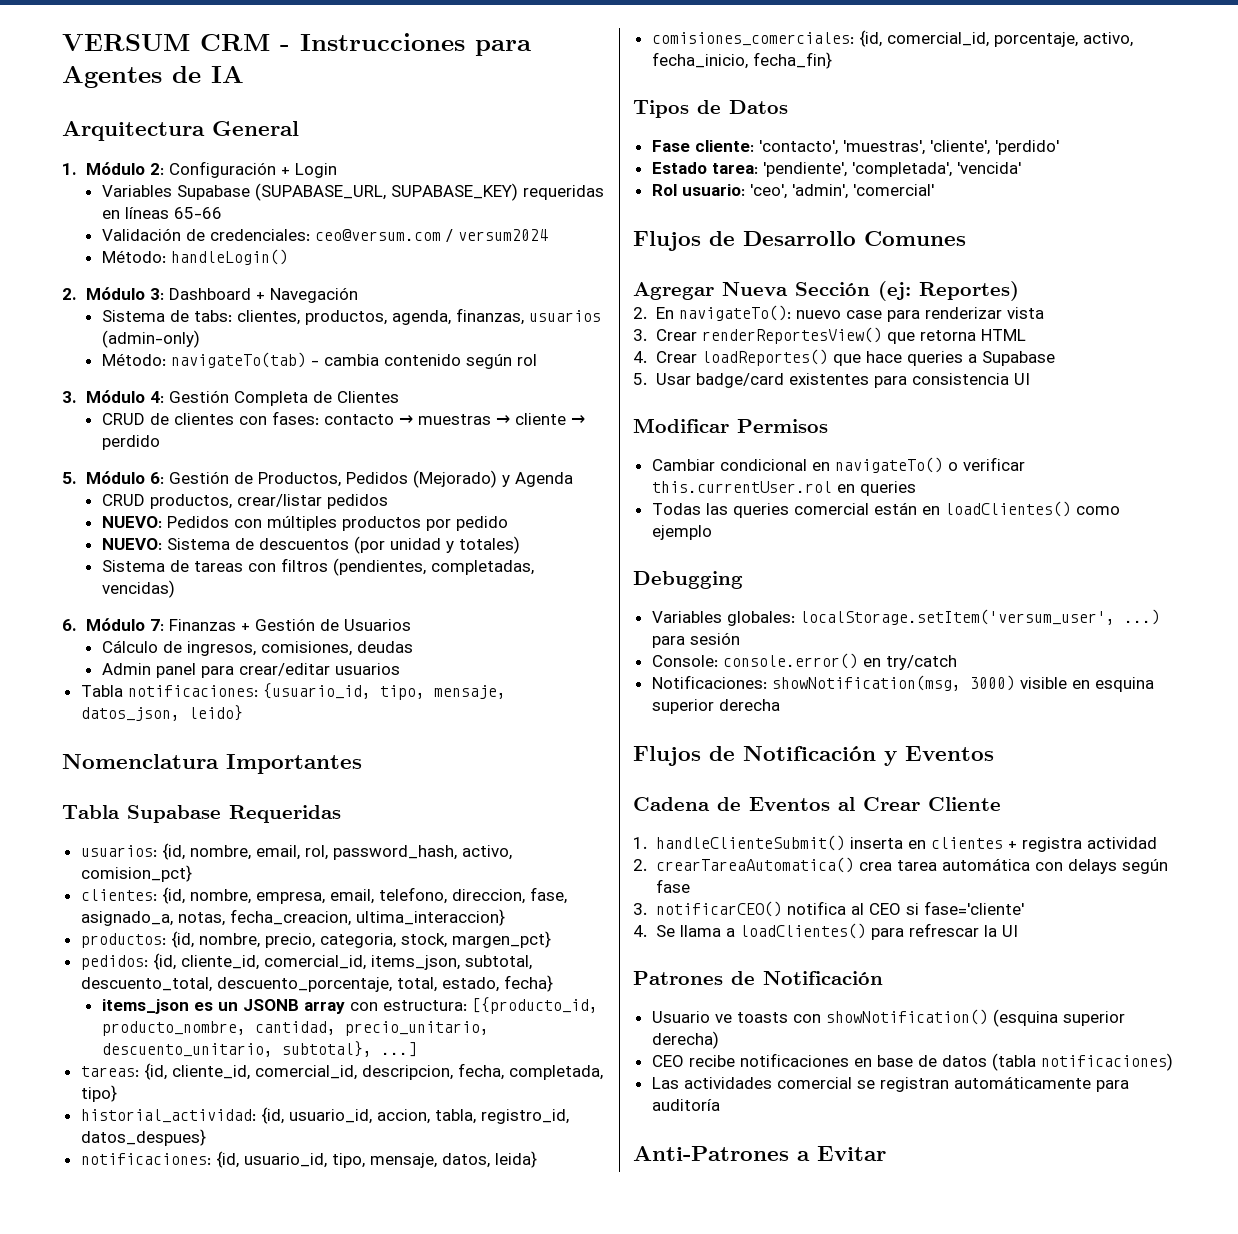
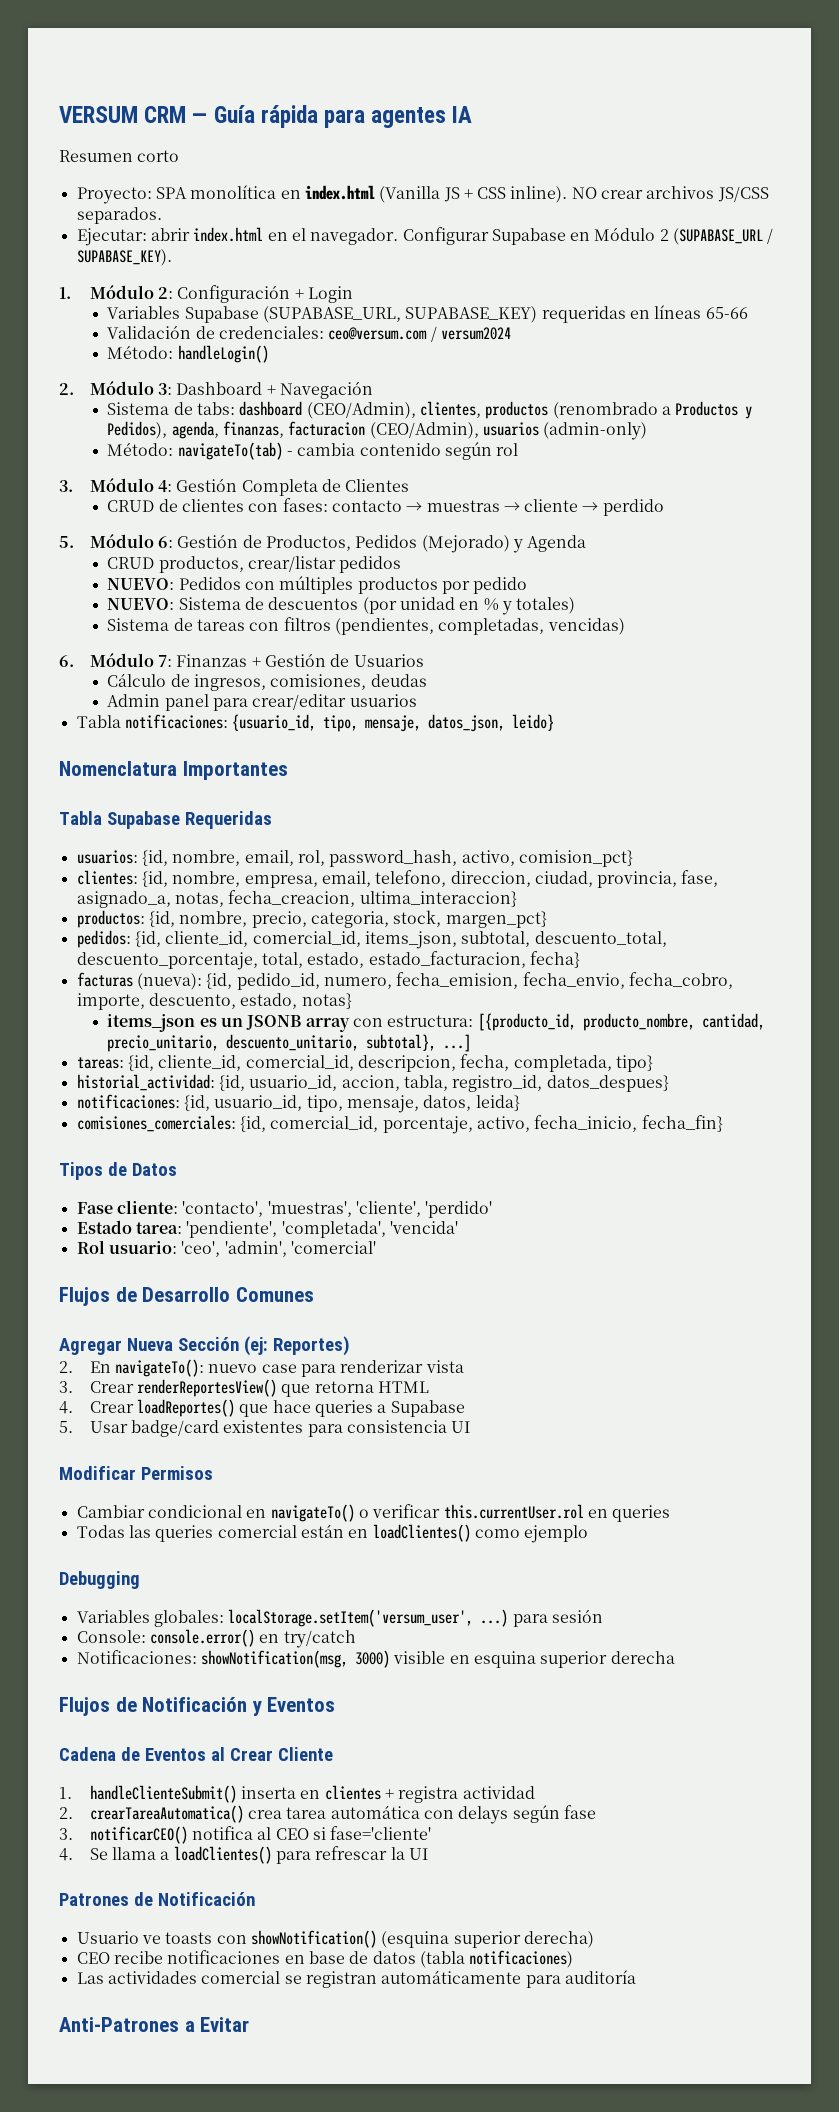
[280,33,531,56] [62,66,244,88] [62,121,299,141] - Instrucciones para Agentes de IA // Arquitectura General -> [192,105,473,128] [59,150,180,162] [76,185,769,204] [76,207,162,224] [76,227,774,246] [76,249,172,266] — Guía rápida para agentes IA // Resumen corto // Proyecto: SPA monolítica en index.html (Vanilla JS + CSS inline). NO crear archivos JS/CSS separados. // Ejecutar: abrir index.html en el navegador. Configurar Supabase en Módulo 2 (SUPABASE_URL / SUPABASE_KEY).
[236,308,524,325] clientes, productos, agenda, finanzas, -> [239,401,753,419] [107,421,479,439] dashboard (CEO/Admin), clientes, productos (renombrado a Productos y Pedidos), agenda, finanzas, facturacion (CEO/Admin),
(441, 544) none -> [459,598,499,611] en %
(525, 896) none -> [534,871,678,888] ciudad, provincia,
(499, 984) none -> [368,951,526,968] estado_facturacion,
(553, 983) none -> [76,972,733,990] [76,993,352,1010] // facturas (nueva): {id, pedido_id, numero, fecha_emision, fecha_envio, fecha_cobro, importe, descuento, estado, notas}

